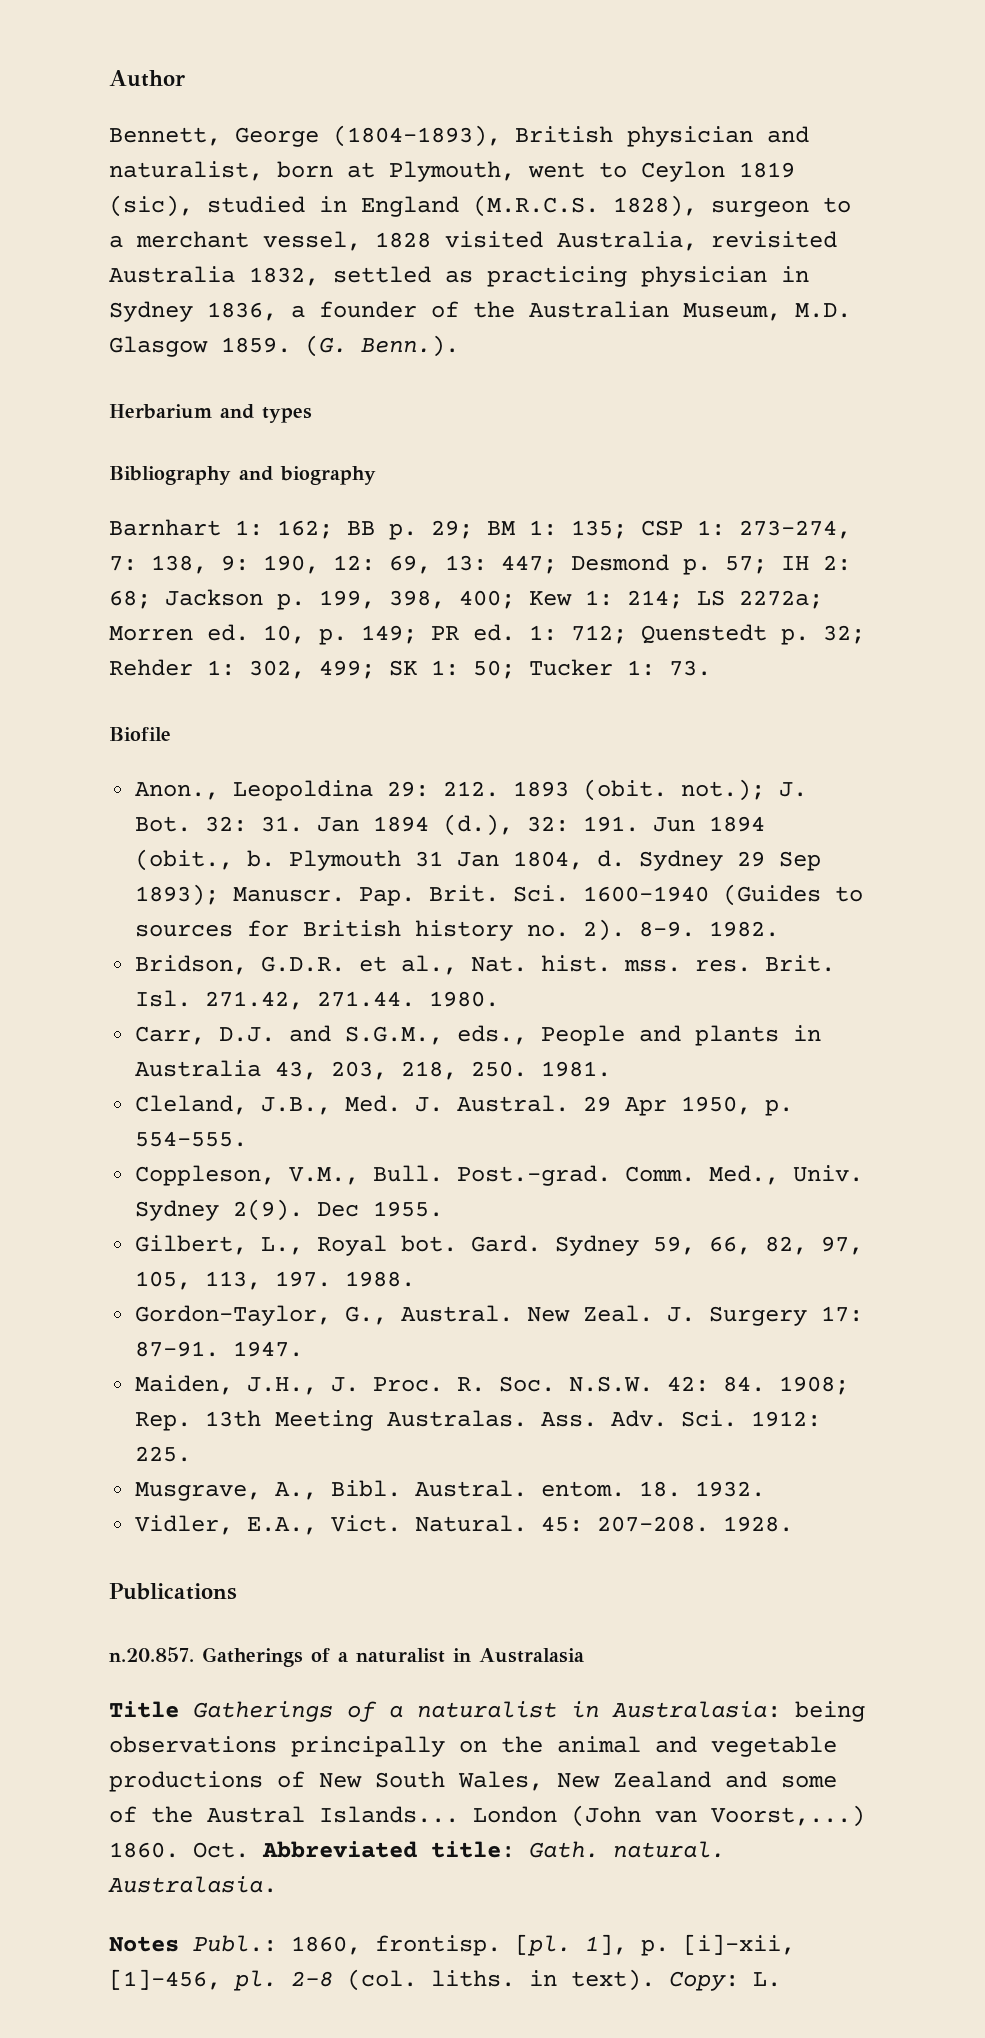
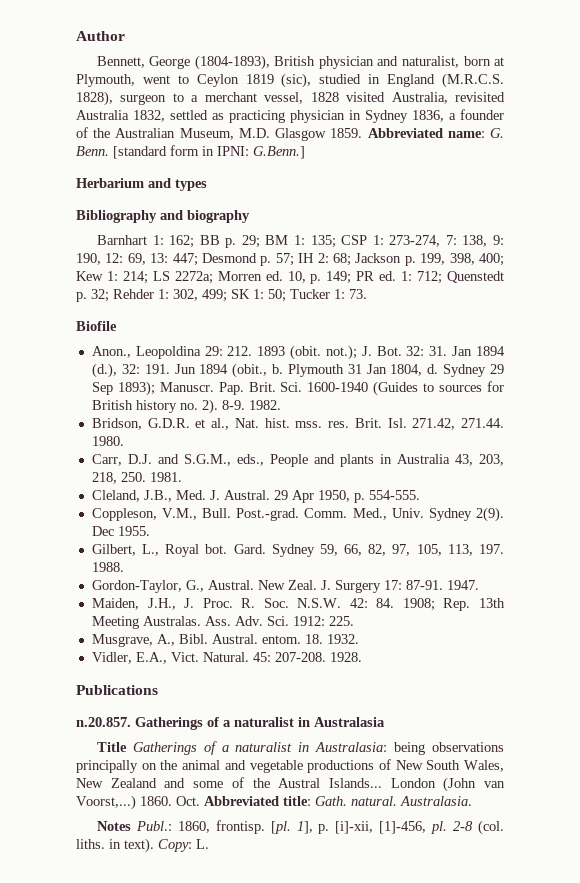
[305,335,459,357] (G. Benn.). -> [367,128,505,138] [76,145,305,159] Abbreviated name: G. Benn. [standard form in IPNI: G.Benn.]

